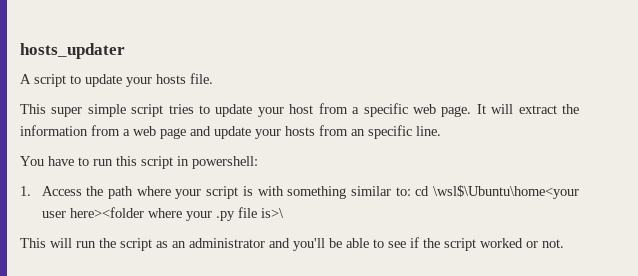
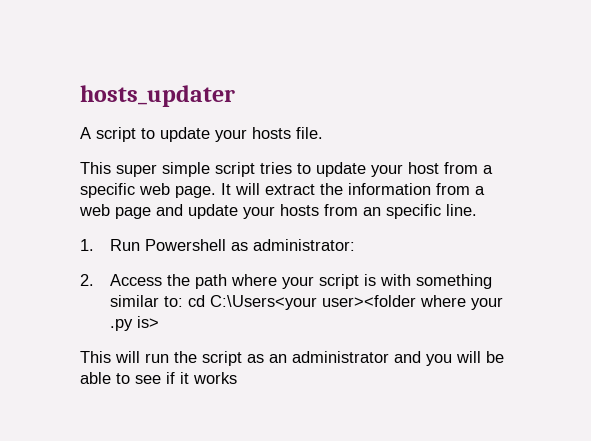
[20,156,258,169] [20,186,31,196] You have to run this script in powershell: // 1. -> [80,239,355,251] [80,274,94,286] 1. Run Powershell as administrator: // 2.
[432,185,579,199] [41,207,144,218] \wsl$\Ubuntu\home<your user here><folder -> [209,295,416,310] C:\Users<your user><folder
[237,207,284,218] file is>\ -> [136,316,159,328] is>
[293,238,325,251] you'll -> [426,351,481,366] you will
[423,238,564,251] the script worked or not. -> [180,372,237,384] it works

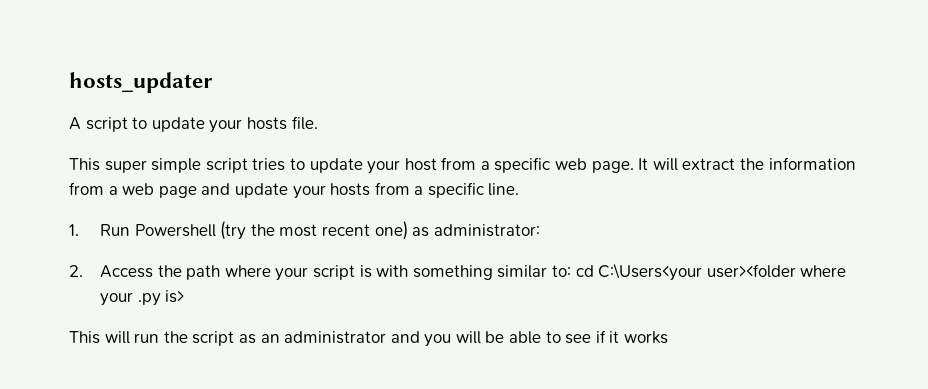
[363,207,381,216] an -> [414,186,424,195] a
(226, 245) none -> [220,221,408,240] (try the most recent one)

